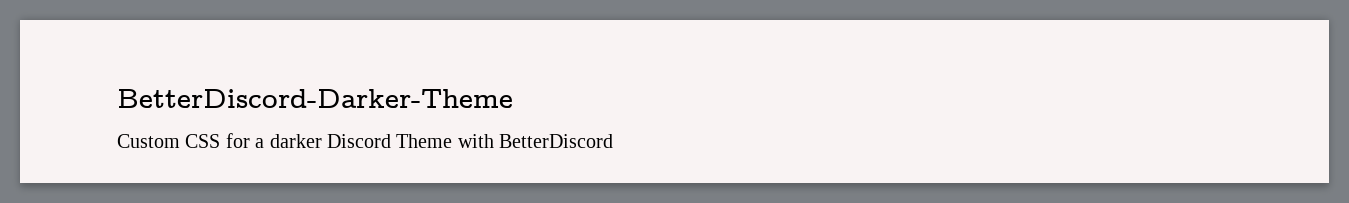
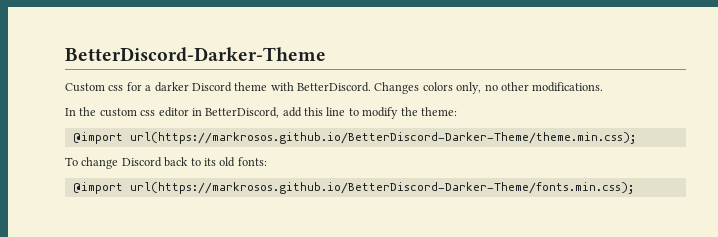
[185,134,221,148] CSS -> [108,85,124,91] css
[396,134,614,148] Theme with BetterDiscord -> [234,82,604,94] [65,107,457,119] [72,132,636,144] [65,157,267,169] [72,182,634,194] theme with BetterDiscord. Changes colors only, no other modifications. // In the custom css editor in BetterDiscord, add this line to modify the theme: // @import url(https://markrosos.github.io/BetterDiscord-Darker-Theme/theme.min.css); // To change Discord back to its old fonts: // @import url(https://markrosos.github.io/BetterDiscord-Darker-Theme/fonts.min.css);

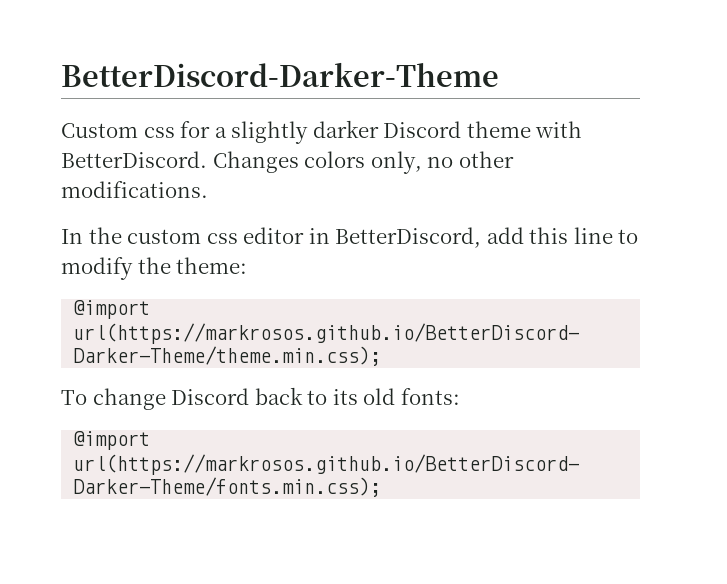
(152, 88) none -> [231,121,309,144] slightly

